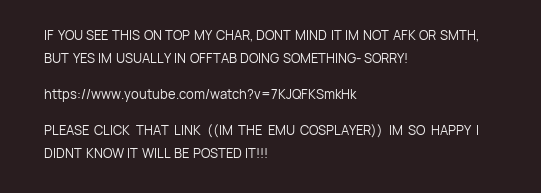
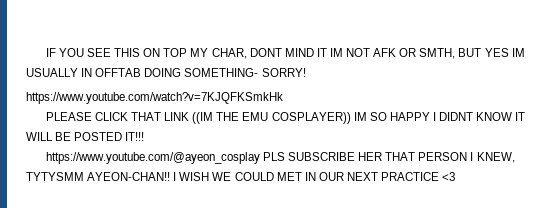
(269, 153) none -> [45,152,515,164] [26,172,456,181] // https://www.youtube.com/@ayeon_cosplay PLS SUBSCRIBE HER THAT PERSON I KNEW, TYTYSMM AYEON-CHAN!! I WISH WE COULD MET IN OUR NEXT PRACTICE <3

